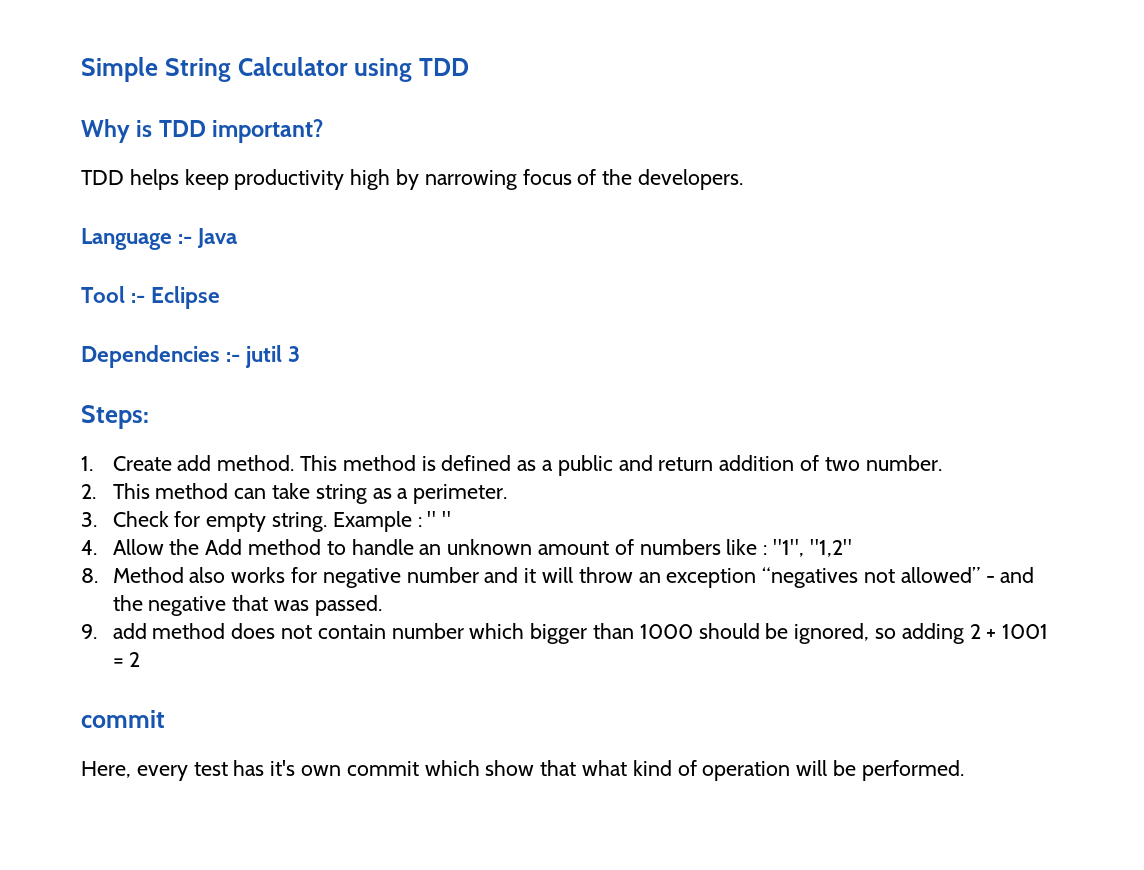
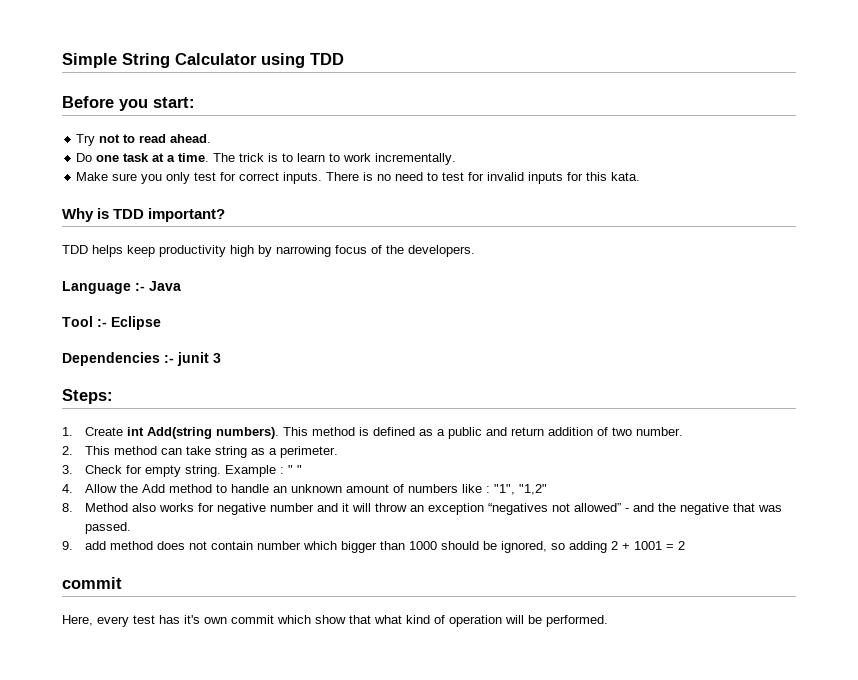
(469, 67) none -> [62,96,195,111] [76,134,212,146] [76,153,457,165] [76,172,641,184] // Before you start: // Try not to read ahead. // Do one task at a time. The trick is to learn to work incrementally. // Make sure you only test for correct inputs. There is no need to test for invalid inputs for this kata.
[245,345,283,368] jutil -> [177,352,209,366] junit
[177,455,295,471] add method. -> [126,427,279,439] int Add(string numbers).

